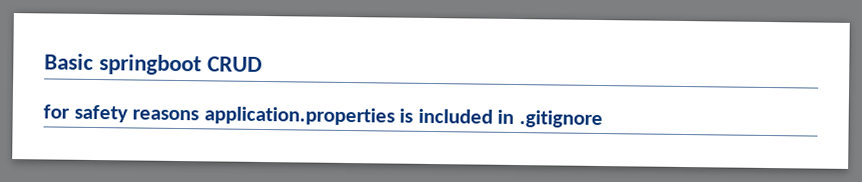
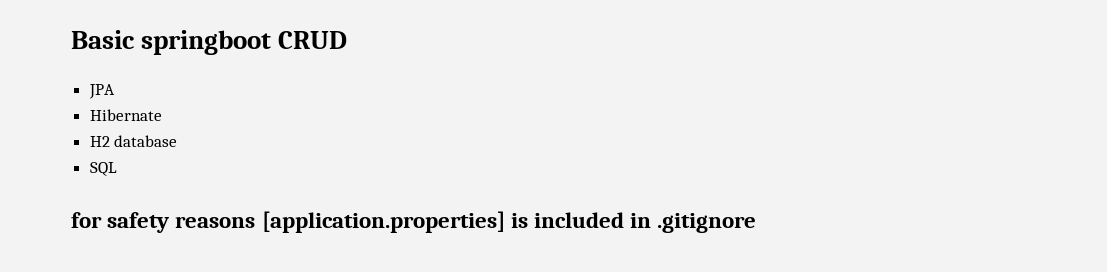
(264, 64) none -> [88,84,115,99] [89,109,162,121] [89,135,178,147] [89,162,117,176] // JPA // Hibernate // H2 database // SQL
[203,106,395,126] application.properties -> [261,211,505,233] [application.properties]

